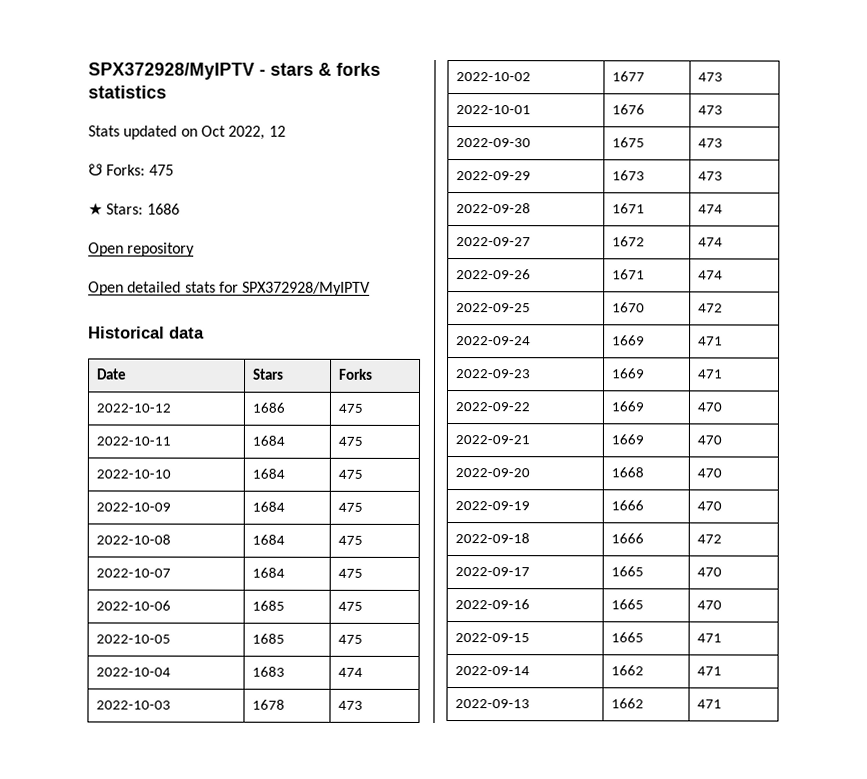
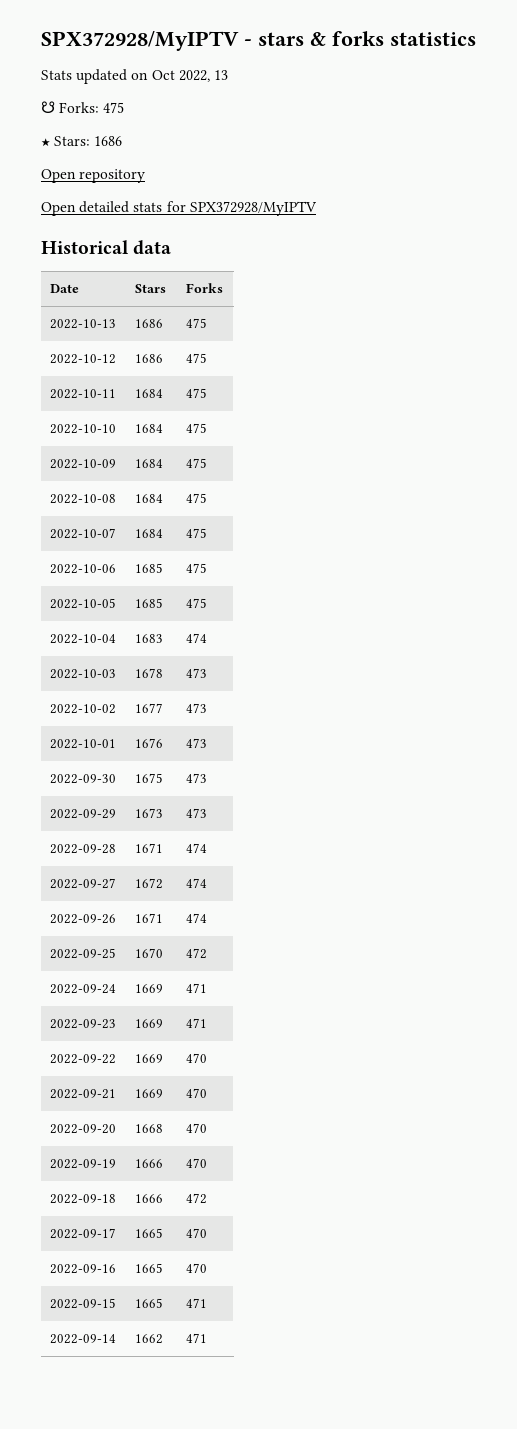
[268,125,286,137] 12 -> [213,70,228,80] 13
(374, 374) none -> [50,319,117,329] [135,319,164,328] [186,318,208,328] // 2022-10-13 | 1686 | 475
[455,699,531,709] [611,698,645,709] [697,699,723,709] // 2022-09-13 | 1662 | 471 -> (208, 1338) none

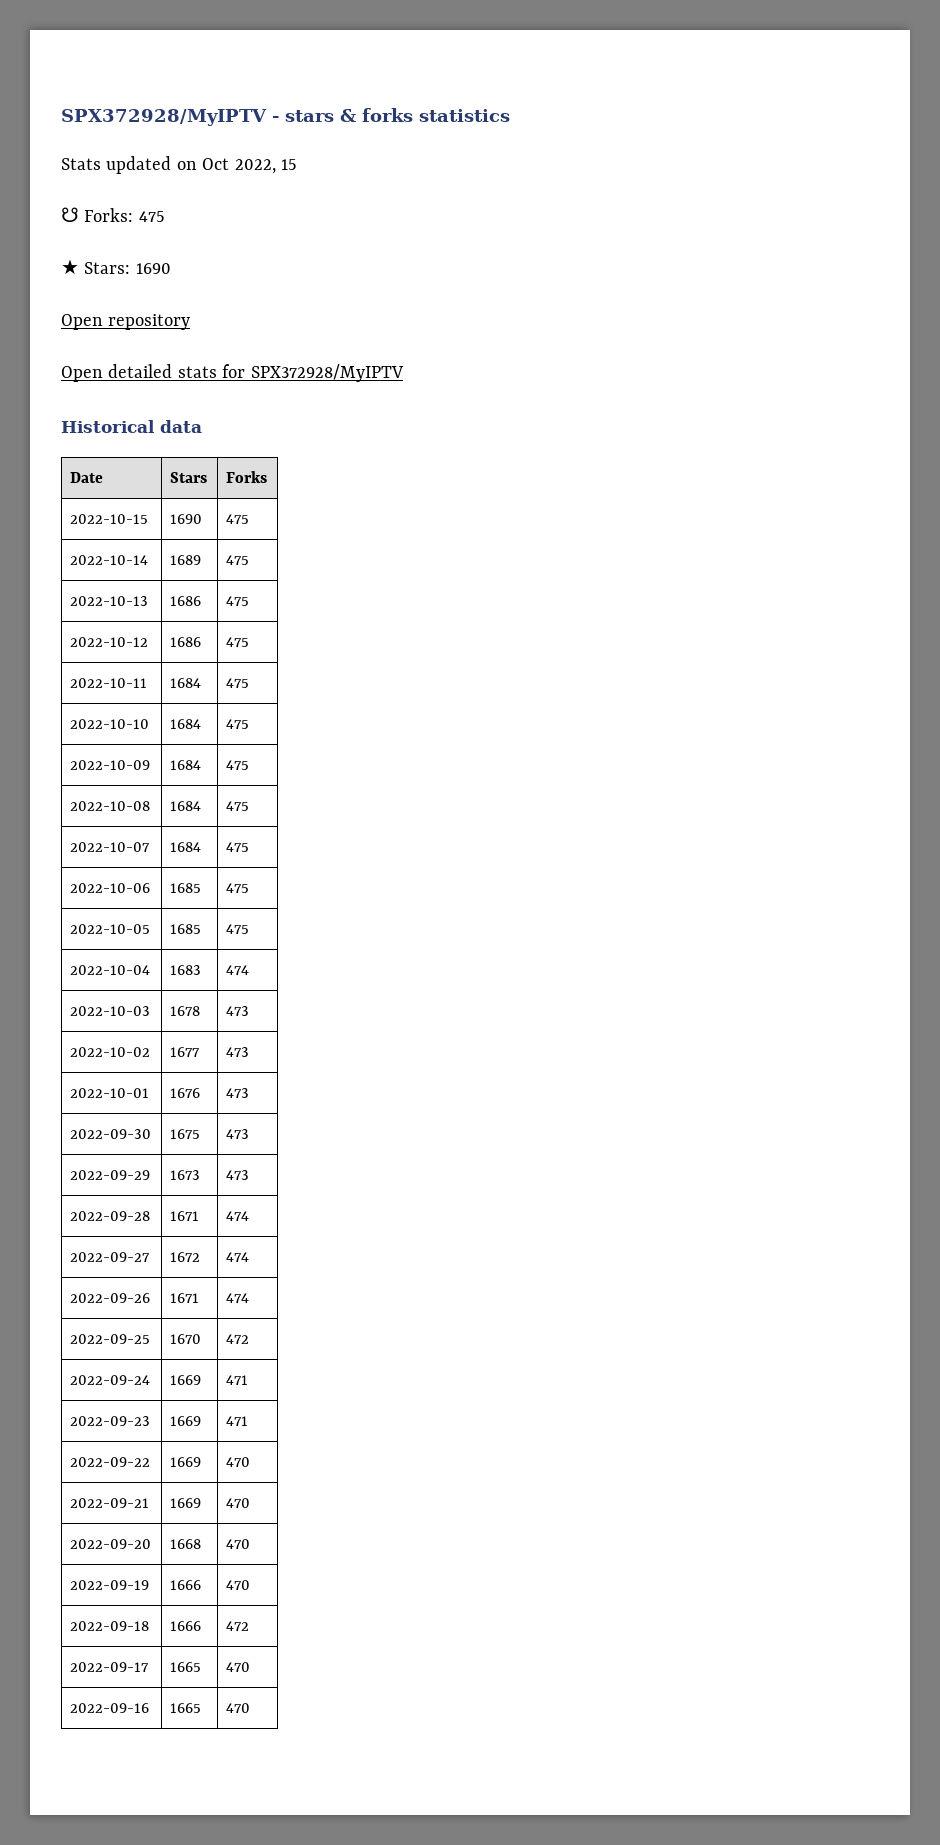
[213,70,228,80] 13 -> [281,159,297,170] 15
[94,136,123,146] 1686 -> [135,263,171,274] 1690
(224, 288) none -> [70,514,149,524] [170,514,203,524] [226,514,250,524] [70,555,149,565] [170,555,202,565] [226,555,250,565] // 2022-10-15 | 1690 | 475 // 2022-10-14 | 1689 | 475
[50,1298,117,1309] [135,1298,164,1308] [186,1298,208,1308] [50,1334,117,1344] [135,1334,164,1344] [186,1333,208,1343] // 2022-09-15 | 1665 | 471 // 2022-09-14 | 1662 | 471 -> (251, 1708) none

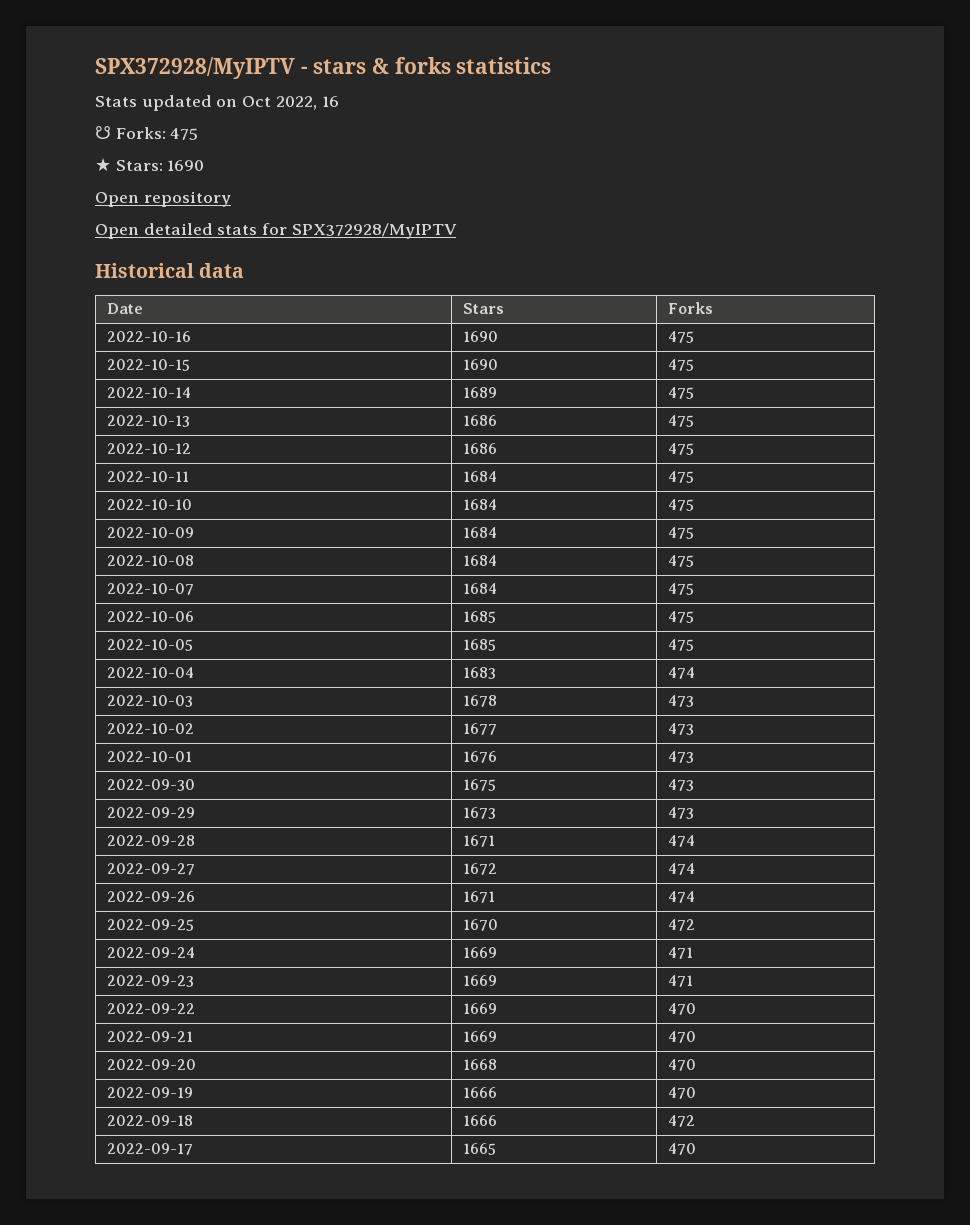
[281,159,297,170] 15 -> [321,96,339,107] 16
(268, 477) none -> [106,331,191,342] [462,331,498,342] [667,331,694,343] // 2022-10-16 | 1690 | 475
[70,1703,150,1713] [170,1703,202,1713] [226,1703,251,1713] // 2022-09-16 | 1665 | 470 -> (696, 1149) none

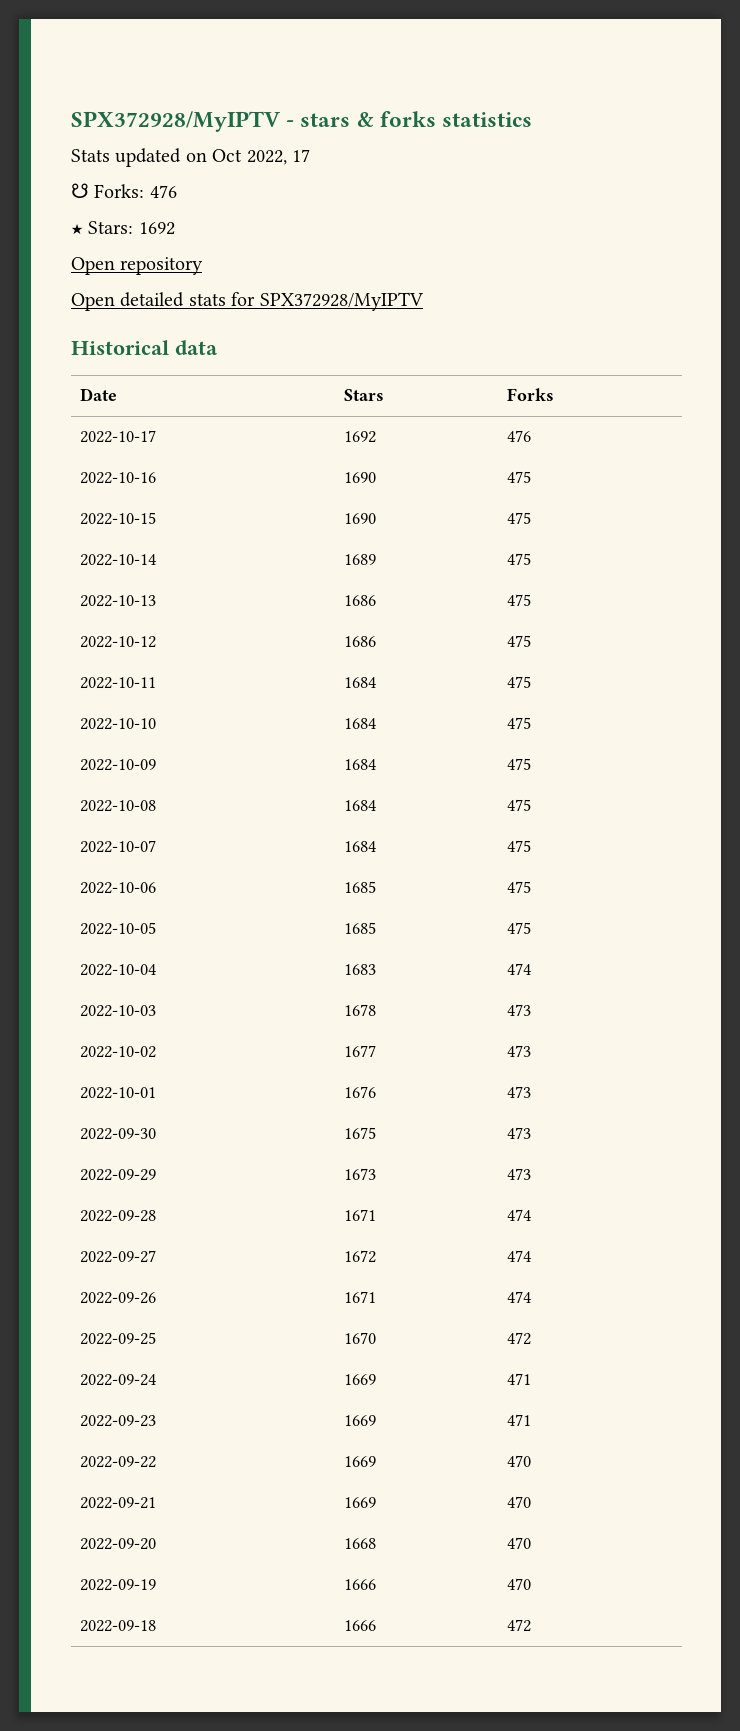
[321,96,339,107] 16 -> [292,149,310,162] 17
[170,128,199,140] 475 -> [149,185,177,198] 476
[167,160,205,171] 1690 -> [138,222,175,235] 1692
(713, 308) none -> [79,430,156,443] [343,431,376,443] [506,430,531,442] // 2022-10-17 | 1692 | 476
[106,1143,193,1155] [462,1143,496,1155] [667,1143,696,1155] // 2022-09-17 | 1665 | 470 -> (531, 1625) none

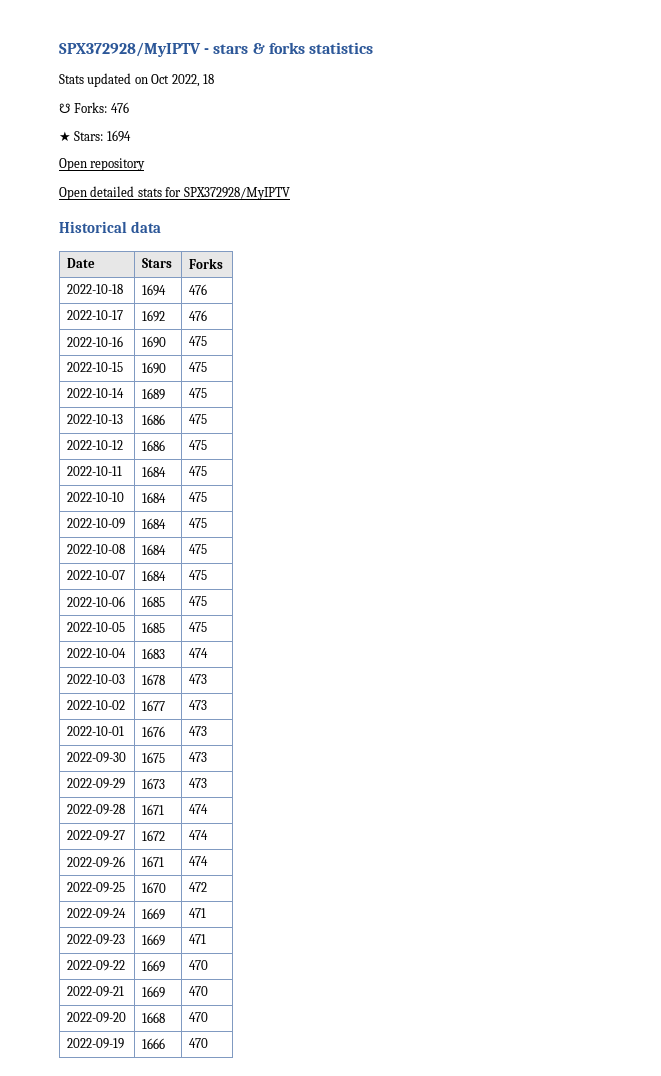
[292,149,310,162] 17 -> [202,74,214,84] 18
[138,222,175,235] 1692 -> [106,130,131,142] 1694
(554, 394) none -> [66,284,123,294] [141,284,166,296] [188,284,207,295] // 2022-10-18 | 1694 | 476
[79,1620,156,1632] [343,1620,376,1631] [506,1619,531,1632] // 2022-09-18 | 1666 | 472 -> (208, 1043) none

